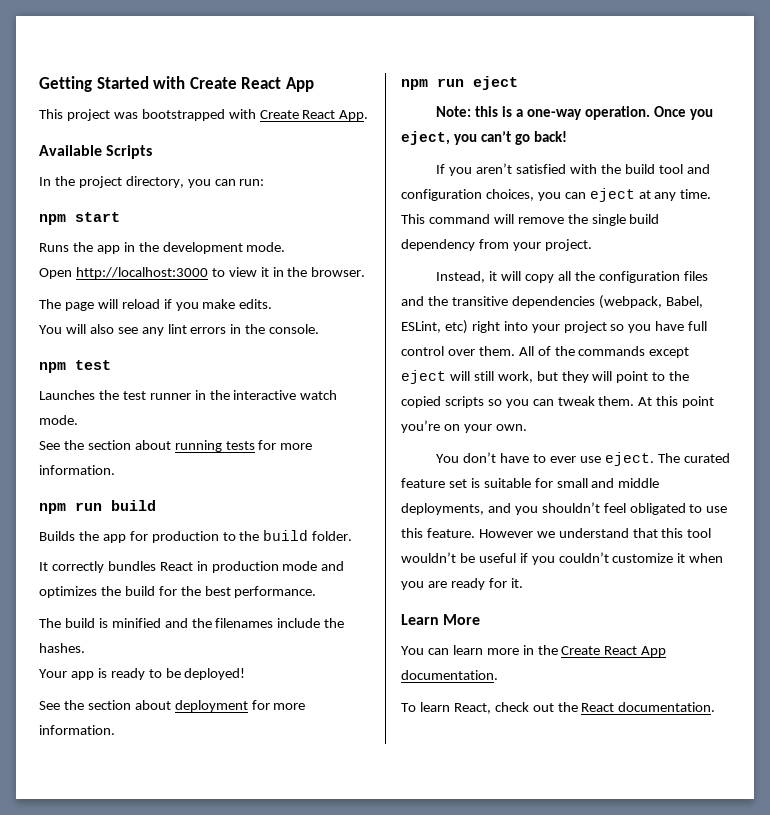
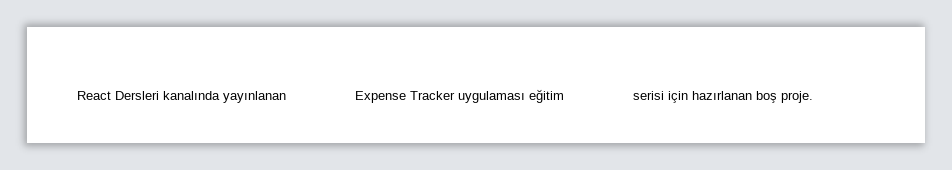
[39,76,314,92] [39,109,369,121] [39,145,153,159] [39,176,265,188] [39,212,120,225] [39,242,286,254] [39,267,366,279] [39,299,273,311] [39,324,320,336] [39,360,111,373] [39,390,338,400] [39,415,78,425] [39,440,313,452] [39,465,115,475] [39,500,156,514] [39,530,353,543] [39,561,345,573] [39,586,317,598] [39,618,345,628] [39,643,85,653] [39,668,246,680] [39,700,306,712] [39,725,115,735] [401,76,518,90] [436,106,713,120] [401,131,567,145] [436,163,710,176] [401,188,712,202] [401,214,660,226] [401,239,592,251] [436,271,708,283] [401,295,703,309] [401,320,708,334] [401,346,690,358] [401,370,690,384] [401,396,715,408] [401,420,527,433] [436,452,730,466] [401,478,660,488] [401,502,728,515] [401,528,712,538] [401,552,724,565] [401,578,523,590] [401,614,481,625] [401,645,667,657] [401,670,498,680] [401,702,716,714] Getting Started with Create React App // This project was bootstrapped with Create React App. // Available Scripts // In the project directory, you can run: // npm start // Runs the app in the development mode. // Open http://localhost:3000 to view it in the browser. // The page will reload if you make edits. // You will also see any lint errors in the console. // npm test // Launches the test runner in the interactive watch mode. // See the section about running tests for more information. // npm run build // Builds the app for production to the build folder. // It correctly bundles React in production mode and optimizes the build for the best performance. // The build is minified and the filenames include the hashes. // Your app is ready to be deployed! // See the section about deployment for more information. // npm run eject // Note: this is a one-way operation. Once you eject, you can’t go back! // If you aren’t satisfied with the build tool and configuration choices, you can eject at any time. This command will remove the single build dependency from your project. // Instead, it will copy all the configuration files and the transitive dependencies (webpack, Babel, ESLint, etc) right into your project so you have full control over them. All of the commands except eject will still work, but they will point to the copied scripts so you can tweak them. At this point you’re on your own. // You don’t have to ever use eject. The curated feature set is suitable for small and middle deployments, and you shouldn’t feel obligated to use this feature. However we understand that this tool wouldn’t be useful if you couldn’t customize it when you are ready for it. // Learn More // You can learn more in the Create React App documentation. // To learn React, check out the React documentation. -> [77,89,813,103] React Dersleri kanalında yayınlanan Expense Tracker uygulaması eğitim serisi için hazırlanan boş proje.

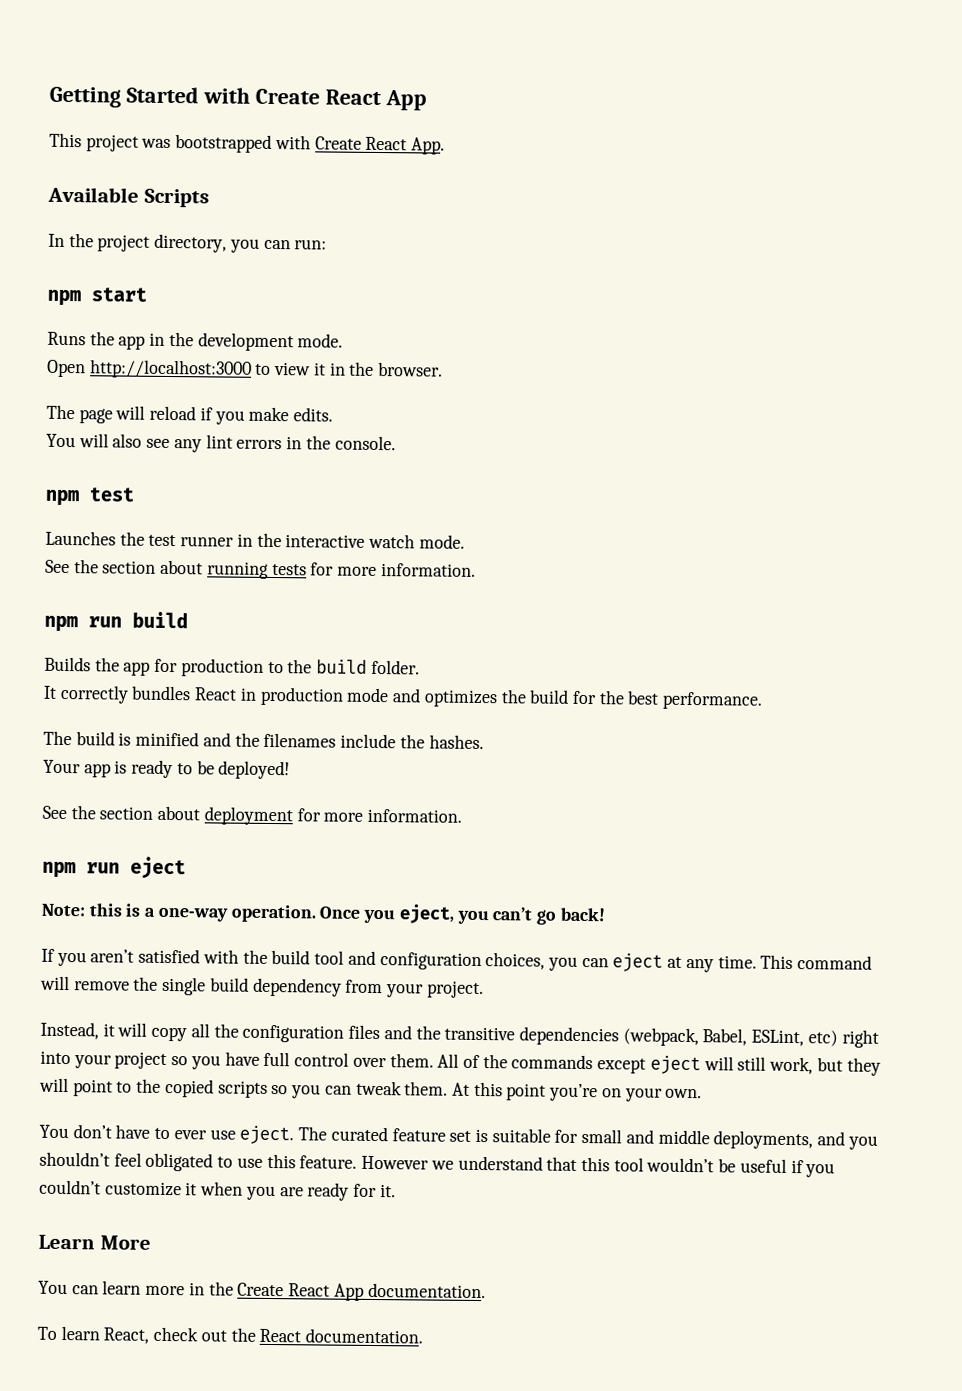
[77,89,813,103] React Dersleri kanalında yayınlanan Expense Tracker uygulaması eğitim serisi için hazırlanan boş proje. -> [49,86,427,111] [49,132,446,155] [47,186,209,208] [48,233,328,253] [47,287,147,307] [47,331,344,352] [47,359,444,379] [46,404,334,425] [46,433,396,453] [45,487,134,507] [45,530,465,549] [45,559,476,579] [44,611,188,633] [44,656,420,677] [43,684,764,710] [43,730,484,750] [43,759,291,780] [42,805,463,826] [42,856,186,880] [41,903,605,925] [41,948,873,973] [40,975,484,999] [40,1021,879,1048] [40,1050,881,1076] [39,1077,703,1102] [39,1124,878,1150] [39,1151,836,1178] [39,1179,396,1201] [38,1234,151,1250] [38,1280,486,1301] [37,1325,424,1344] Getting Started with Create React App // This project was bootstrapped with Create React App. // Available Scripts // In the project directory, you can run: // npm start // Runs the app in the development mode. // Open http://localhost:3000 to view it in the browser. // The page will reload if you make edits. // You will also see any lint errors in the console. // npm test // Launches the test runner in the interactive watch mode. // See the section about running tests for more information. // npm run build // Builds the app for production to the build folder. // It correctly bundles React in production mode and optimizes the build for the best performance. // The build is minified and the filenames include the hashes. // Your app is ready to be deployed! // See the section about deployment for more information. // npm run eject // Note: this is a one-way operation. Once you eject, you can’t go back! // If you aren’t satisfied with the build tool and configuration choices, you can eject at any time. This command will remove the single build dependency from your project. // Instead, it will copy all the configuration files and the transitive dependencies (webpack, Babel, ESLint, etc) right into your project so you have full control over them. All of the commands except eject will still work, but they will point to the copied scripts so you can tweak them. At this point you’re on your own. // You don’t have to ever use eject. The curated feature set is suitable for small and middle deployments, and you shouldn’t feel obligated to use this feature. However we understand that this tool wouldn’t be useful if you couldn’t customize it when you are ready for it. // Learn More // You can learn more in the Create React App documentation. // To learn React, check out the React documentation.

